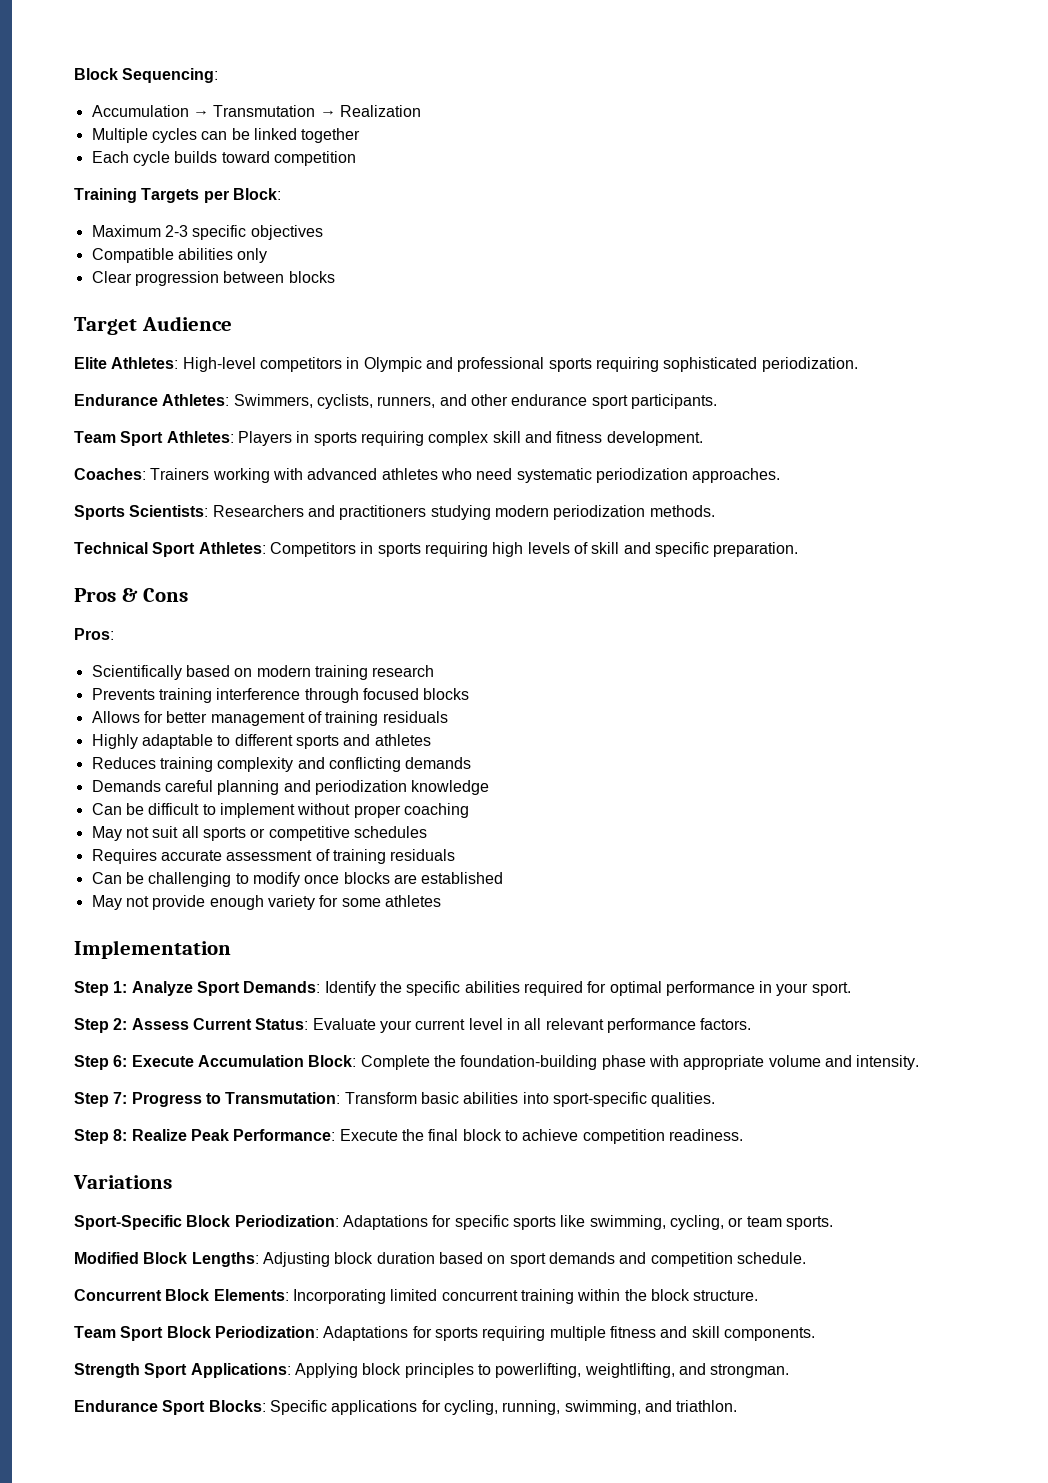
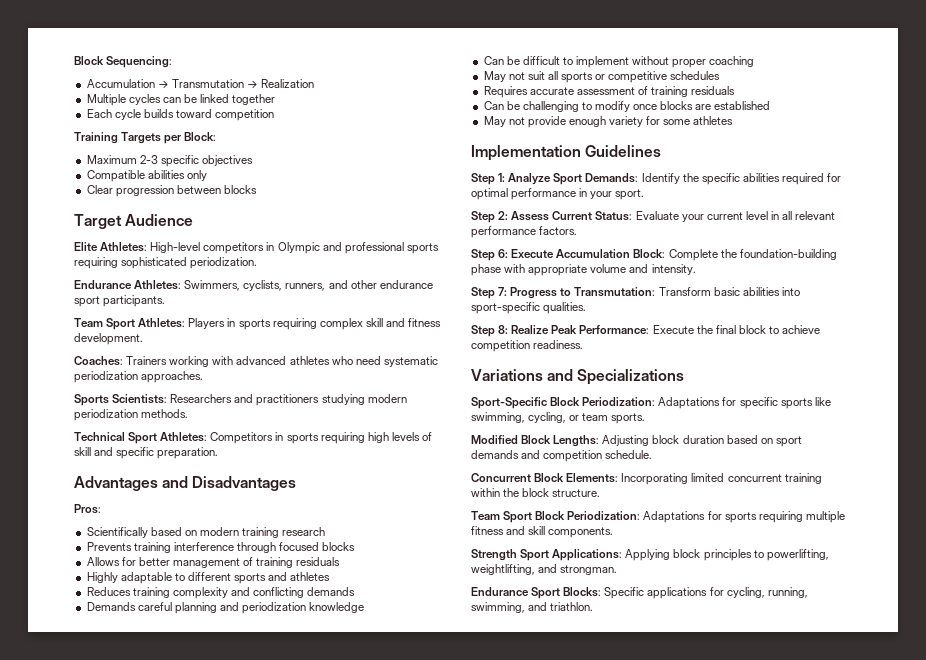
[74,588,189,602] Pros & Cons -> [74,476,297,491] Advantages and Disadvantages
(231, 949) none -> [585,145,662,157] Guidelines
(172, 1182) none -> [547,369,685,385] and Specializations

